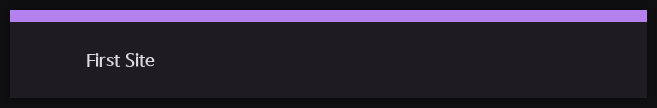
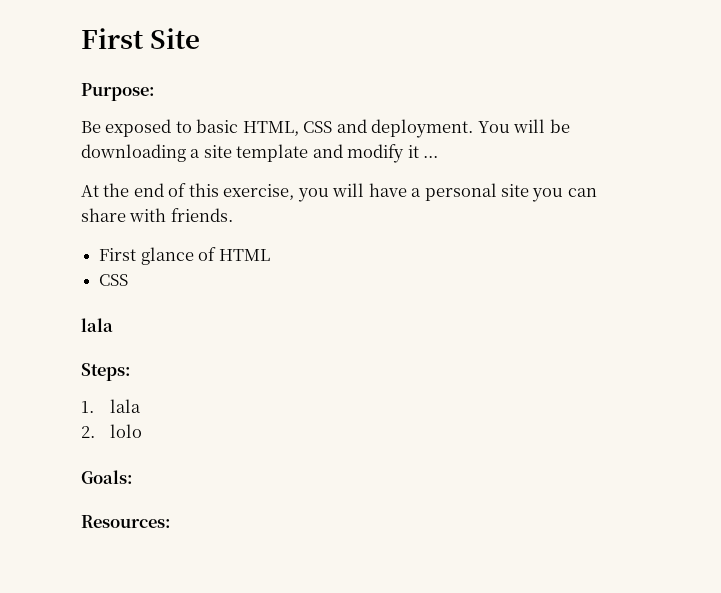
(155, 60) none -> [81,83,155,101] [81,119,570,138] [81,144,439,163] [81,183,597,202] [81,208,233,222] [99,247,270,265] [99,274,129,286] [81,318,113,332] [81,363,131,381] [81,399,141,413] [81,424,142,438] [81,470,133,484] [81,515,171,528] // Purpose: // Be exposed to basic HTML, CSS and deployment. You will be downloading a site template and modify it ... // At the end of this exercise, you will have a personal site you can share with friends. // First glance of HTML // CSS // lala // Steps: // 1. lala // 2. lolo // Goals: // Resources:

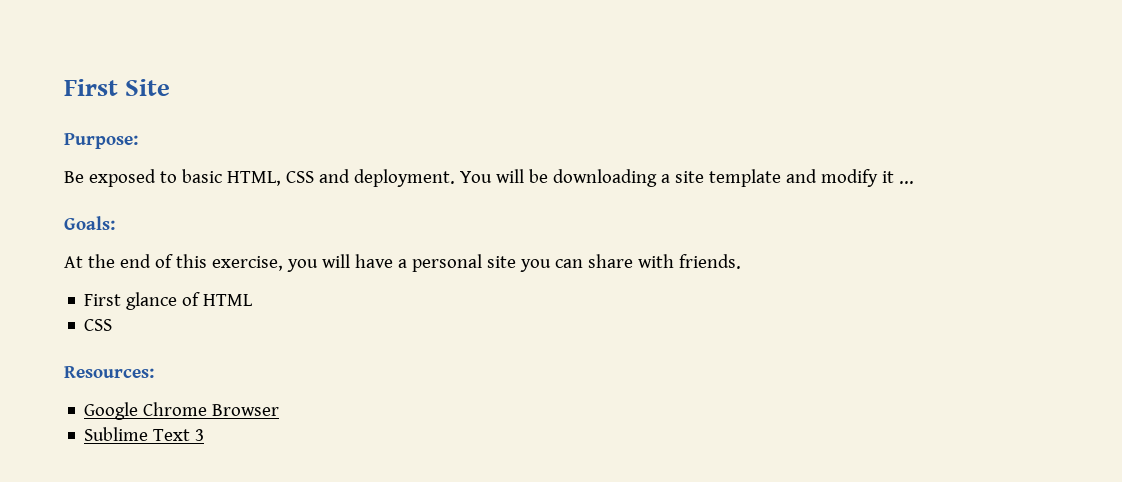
(439, 156) none -> [64,216,115,230] // Goals:
[81,318,113,332] [81,363,131,381] [81,399,141,413] [81,424,142,438] [81,470,133,484] [81,515,171,528] lala // Steps: // 1. lala // 2. lolo // Goals: // Resources: -> [64,366,154,378] [84,402,280,420] [84,427,205,441] Resources: // Google Chrome Browser // Sublime Text 3

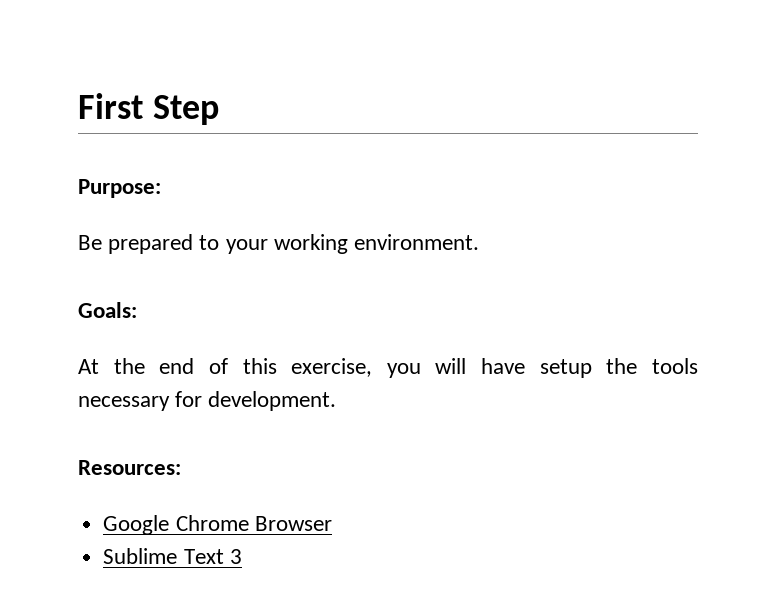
[64,79,171,96] First Site -> [78,93,219,125] First Step
[88,169,914,187] exposed to basic HTML, CSS and deployment. You will be downloading a site template and modify it ... -> [108,234,480,254] prepared to your working environment.
[397,254,741,272] [84,292,253,310] [84,319,113,331] a personal site you can share with friends. // First glance of HTML // CSS -> [539,358,698,378] [78,391,337,411] setup the tools necessary for development.

